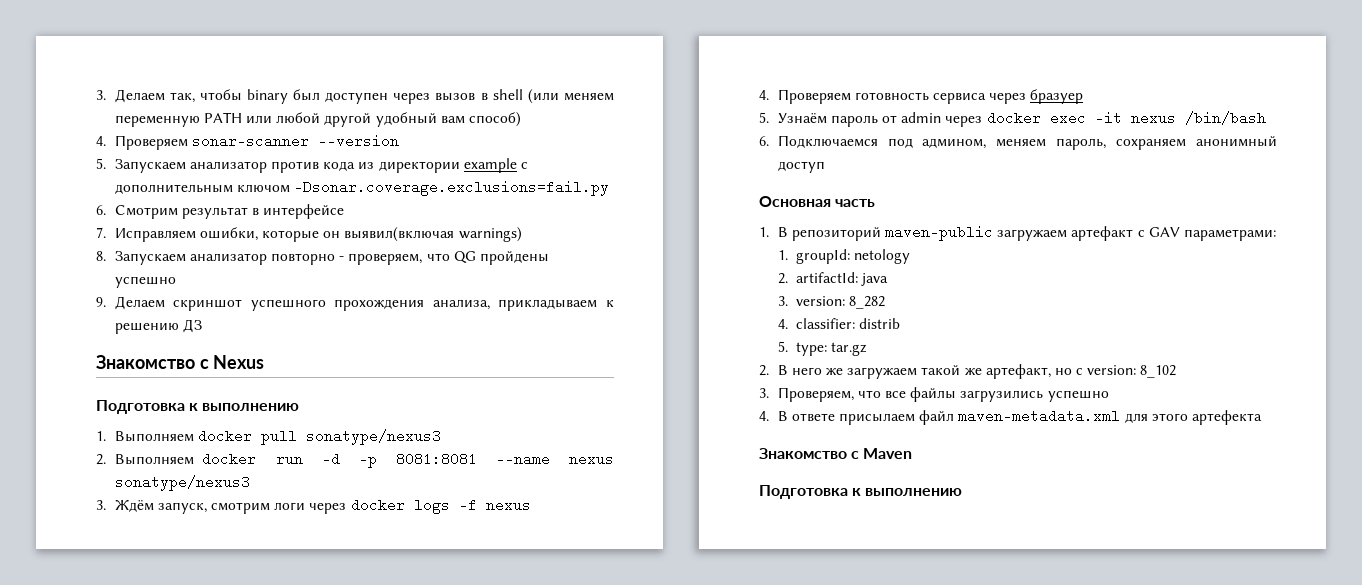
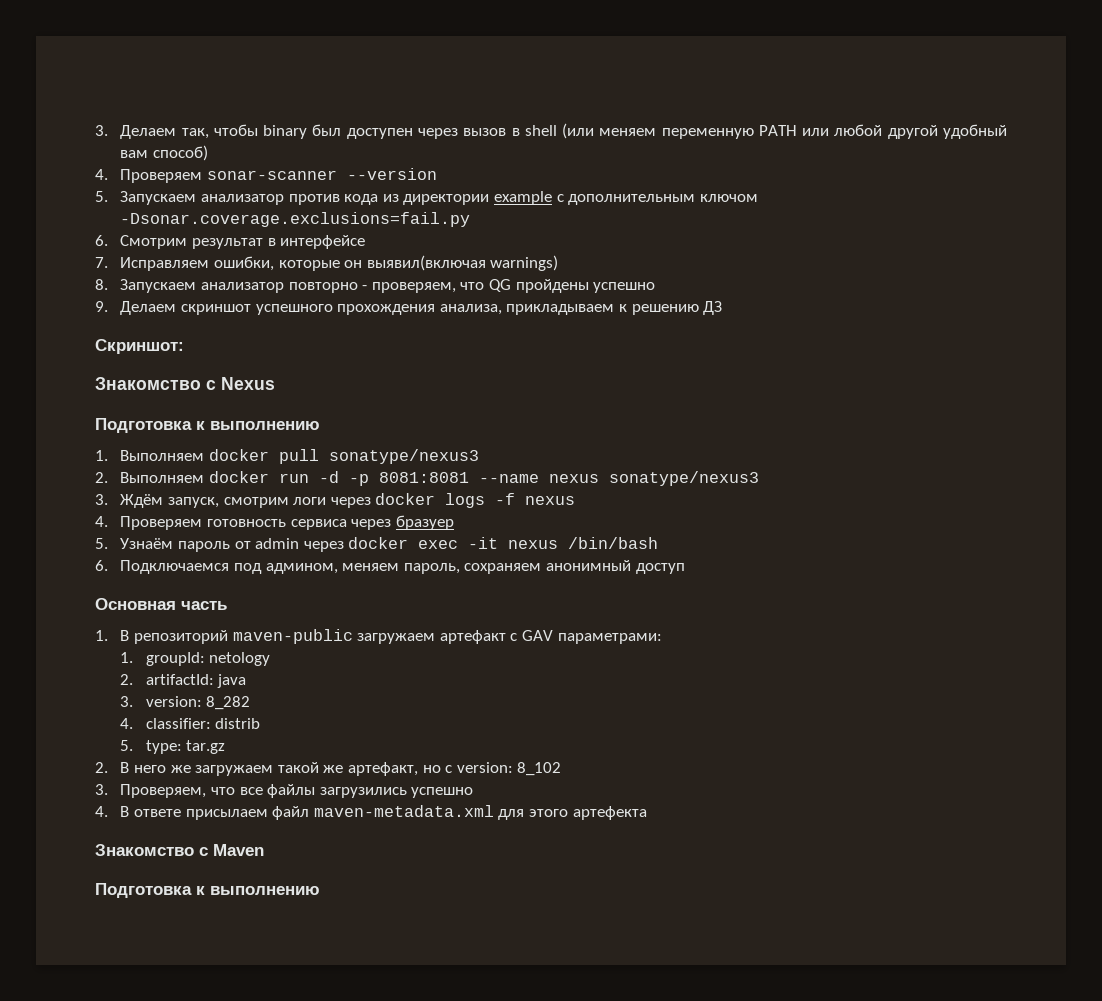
(202, 326) none -> [95,339,184,354] // Скриншот:

